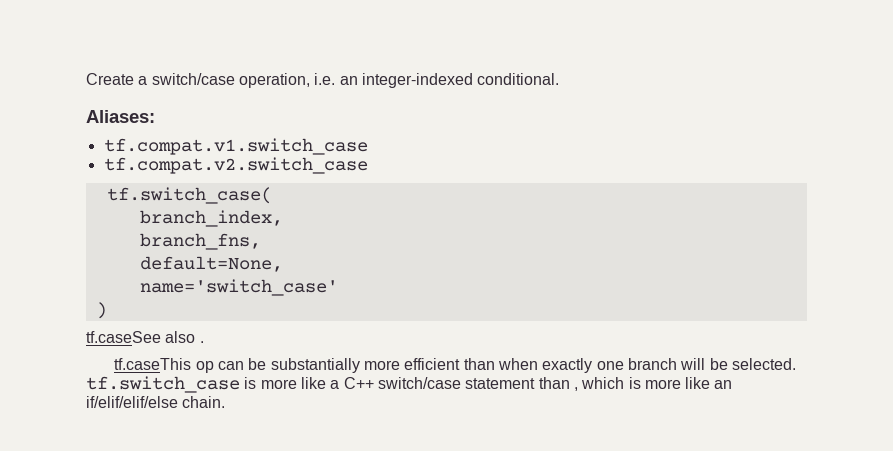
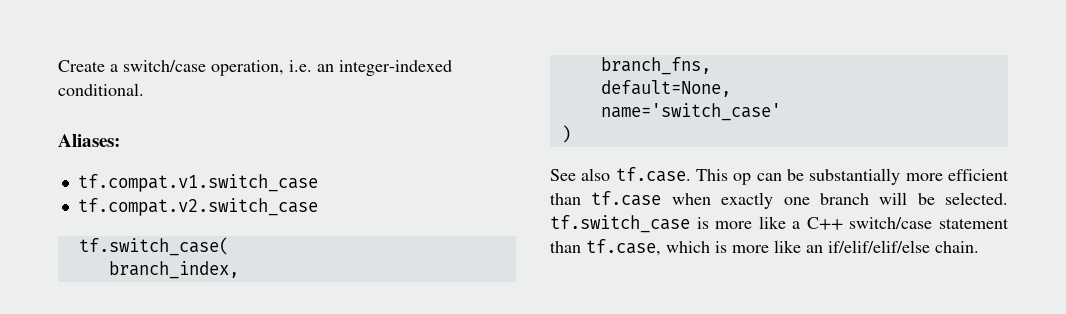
[86,331,204,343] [114,358,192,370] tf.caseSee also . // tf.caseThis -> [550,167,728,182] See also tf.case. This
(495, 364) none -> [591,191,662,206] tf.case
[573,387,578,391] , -> [586,239,661,256] tf.case,

